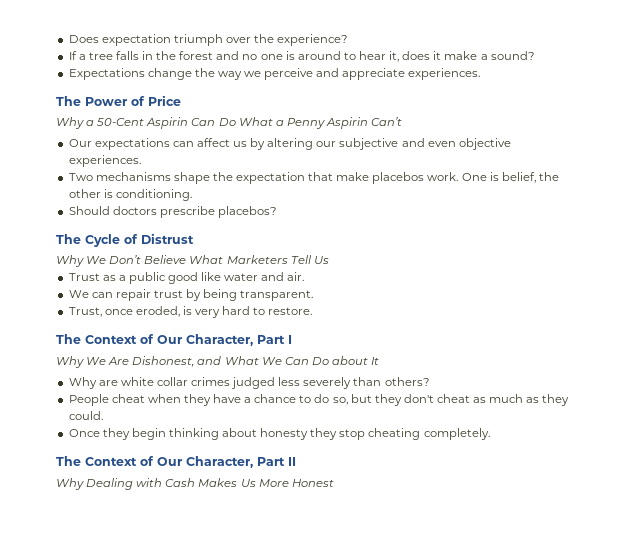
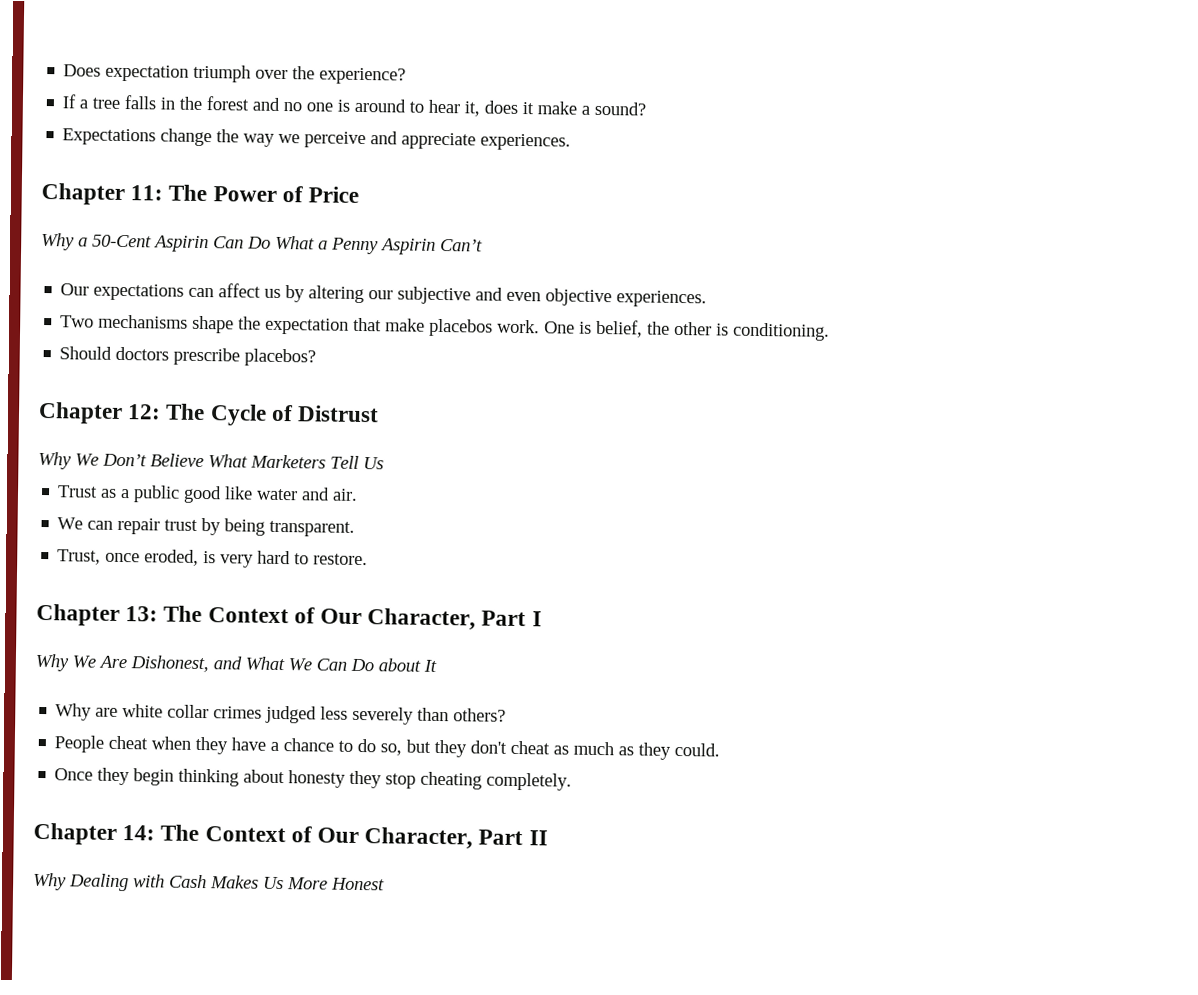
(481, 74) none -> [41,182,164,206] Chapter 11:
(277, 212) none -> [38,401,162,424] Chapter 12:
(313, 311) none -> [36,603,159,626] Chapter 13:
(490, 434) none -> [33,822,156,845] Chapter 14:

